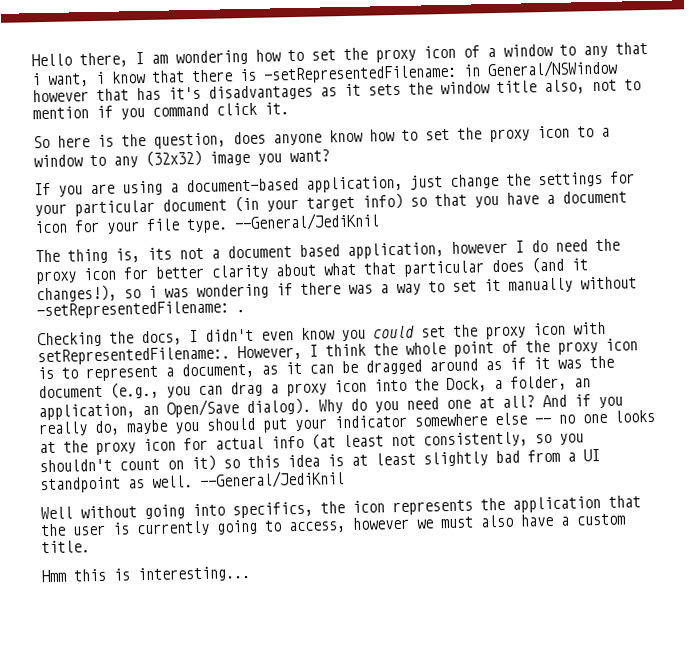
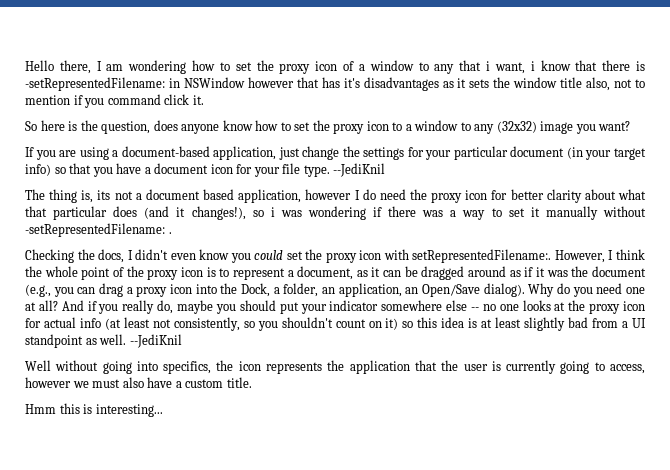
[487,59,618,79] General/NSWindow -> [183,77,245,88] NSWindow
[234,212,380,232] --General/JediKnil -> [333,163,386,177] --JediKnil
[199,470,345,489] --General/JediKnil -> [129,334,182,348] --JediKnil

